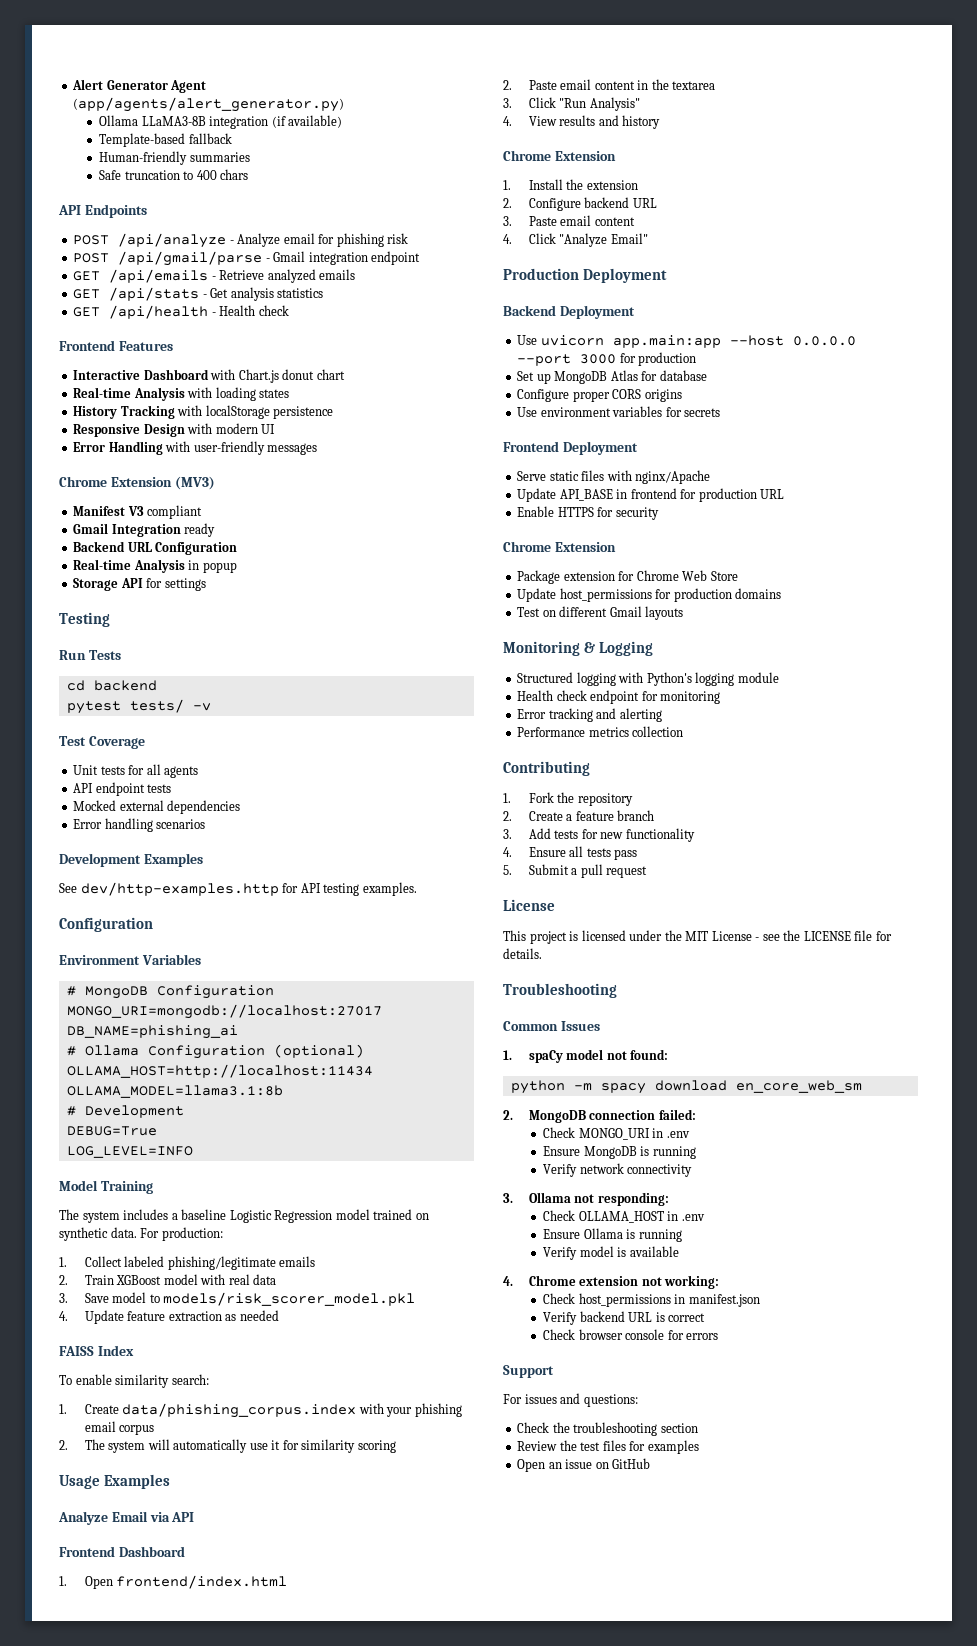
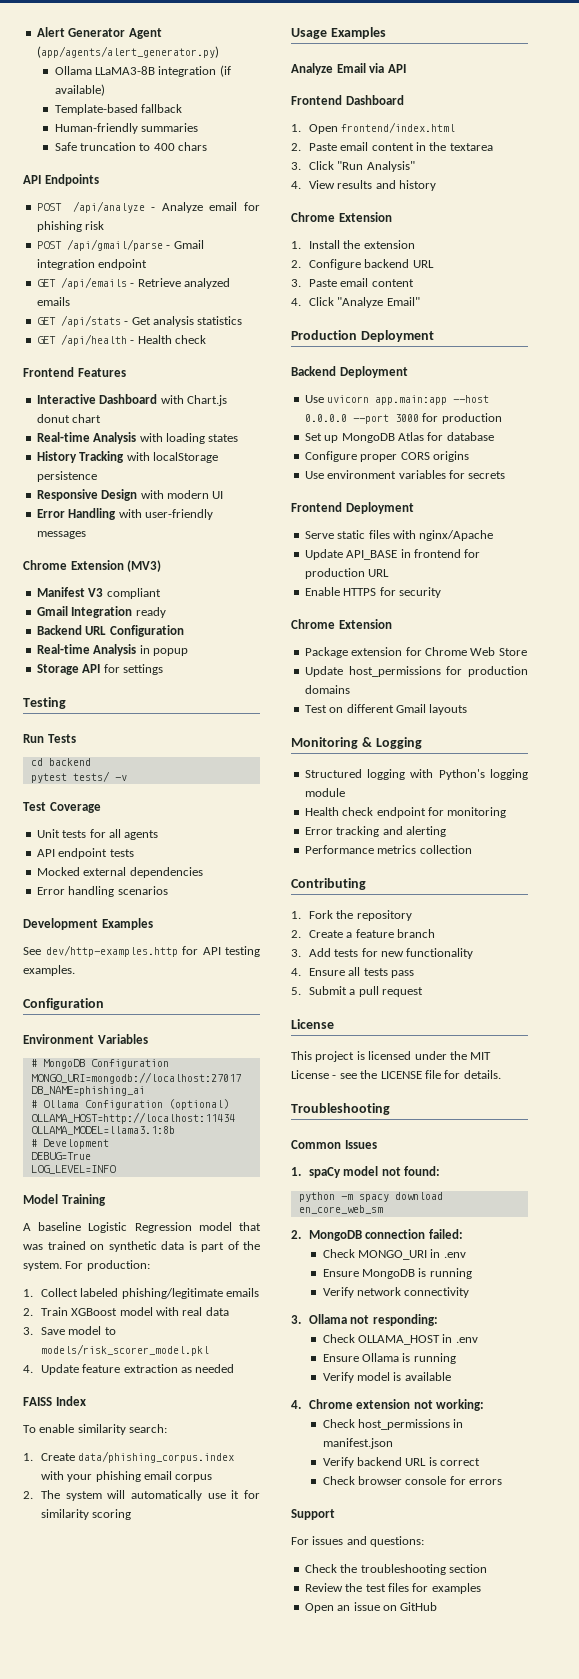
[59,1209,178,1223] The system includes a -> [23,1223,31,1231] A
(370, 1214) none -> [239,1222,261,1231] [23,1244,43,1250] that was
[110,1227,137,1238] data. -> [161,1241,260,1252] [23,1261,62,1271] data is part of the system.

